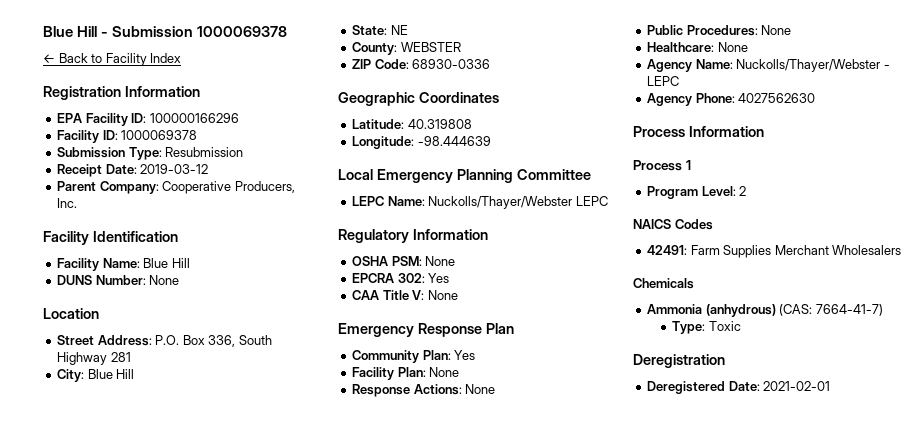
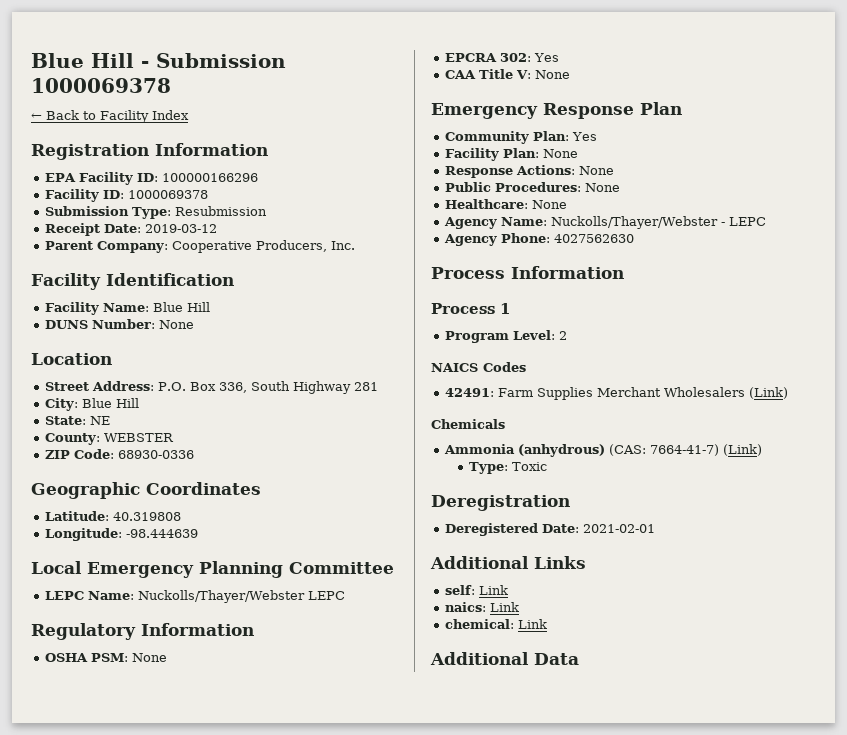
(902, 250) none -> [748,387,788,399] (Link)
(883, 310) none -> [722,444,762,456] (Link)
(831, 386) none -> [430,556,586,569] [444,585,508,595] [444,602,519,612] [444,619,547,629] [430,652,579,665] // Additional Links // self: Link // naics: Link // chemical: Link // Additional Data

